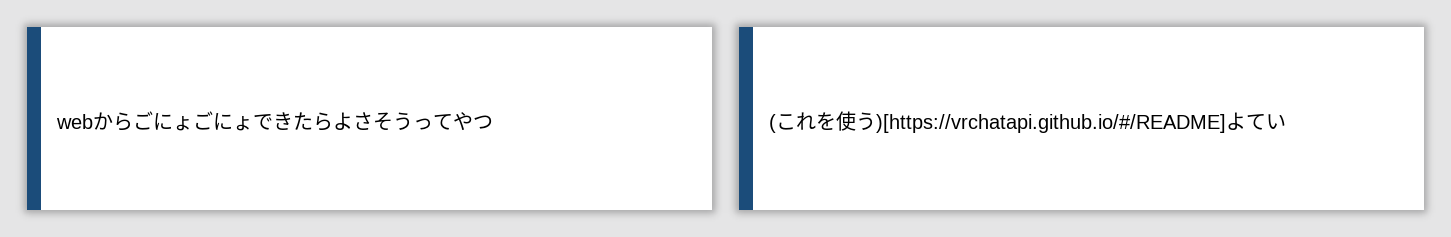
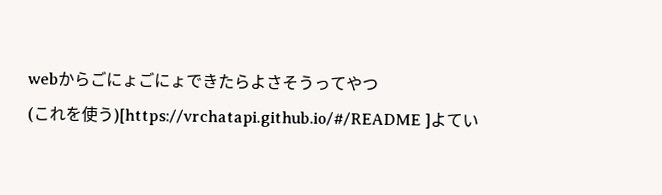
[876,114,1226,133] )[https://vrchatapi.github.io/#/README] -> [113,108,432,130] )[https://vrchatapi.github.io/#/README ]

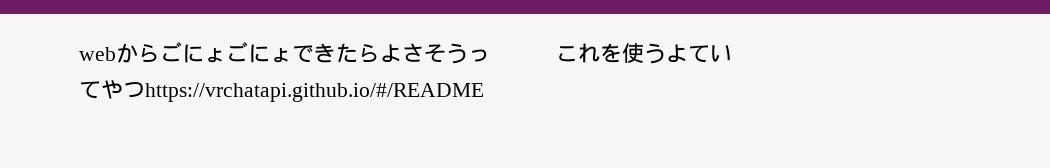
[27,107,34,123] // ( -> [145,83,484,102] https://vrchatapi.github.io/#/README
[113,108,432,130] )[https://vrchatapi.github.io/#/README ] -> (666, 53) none

